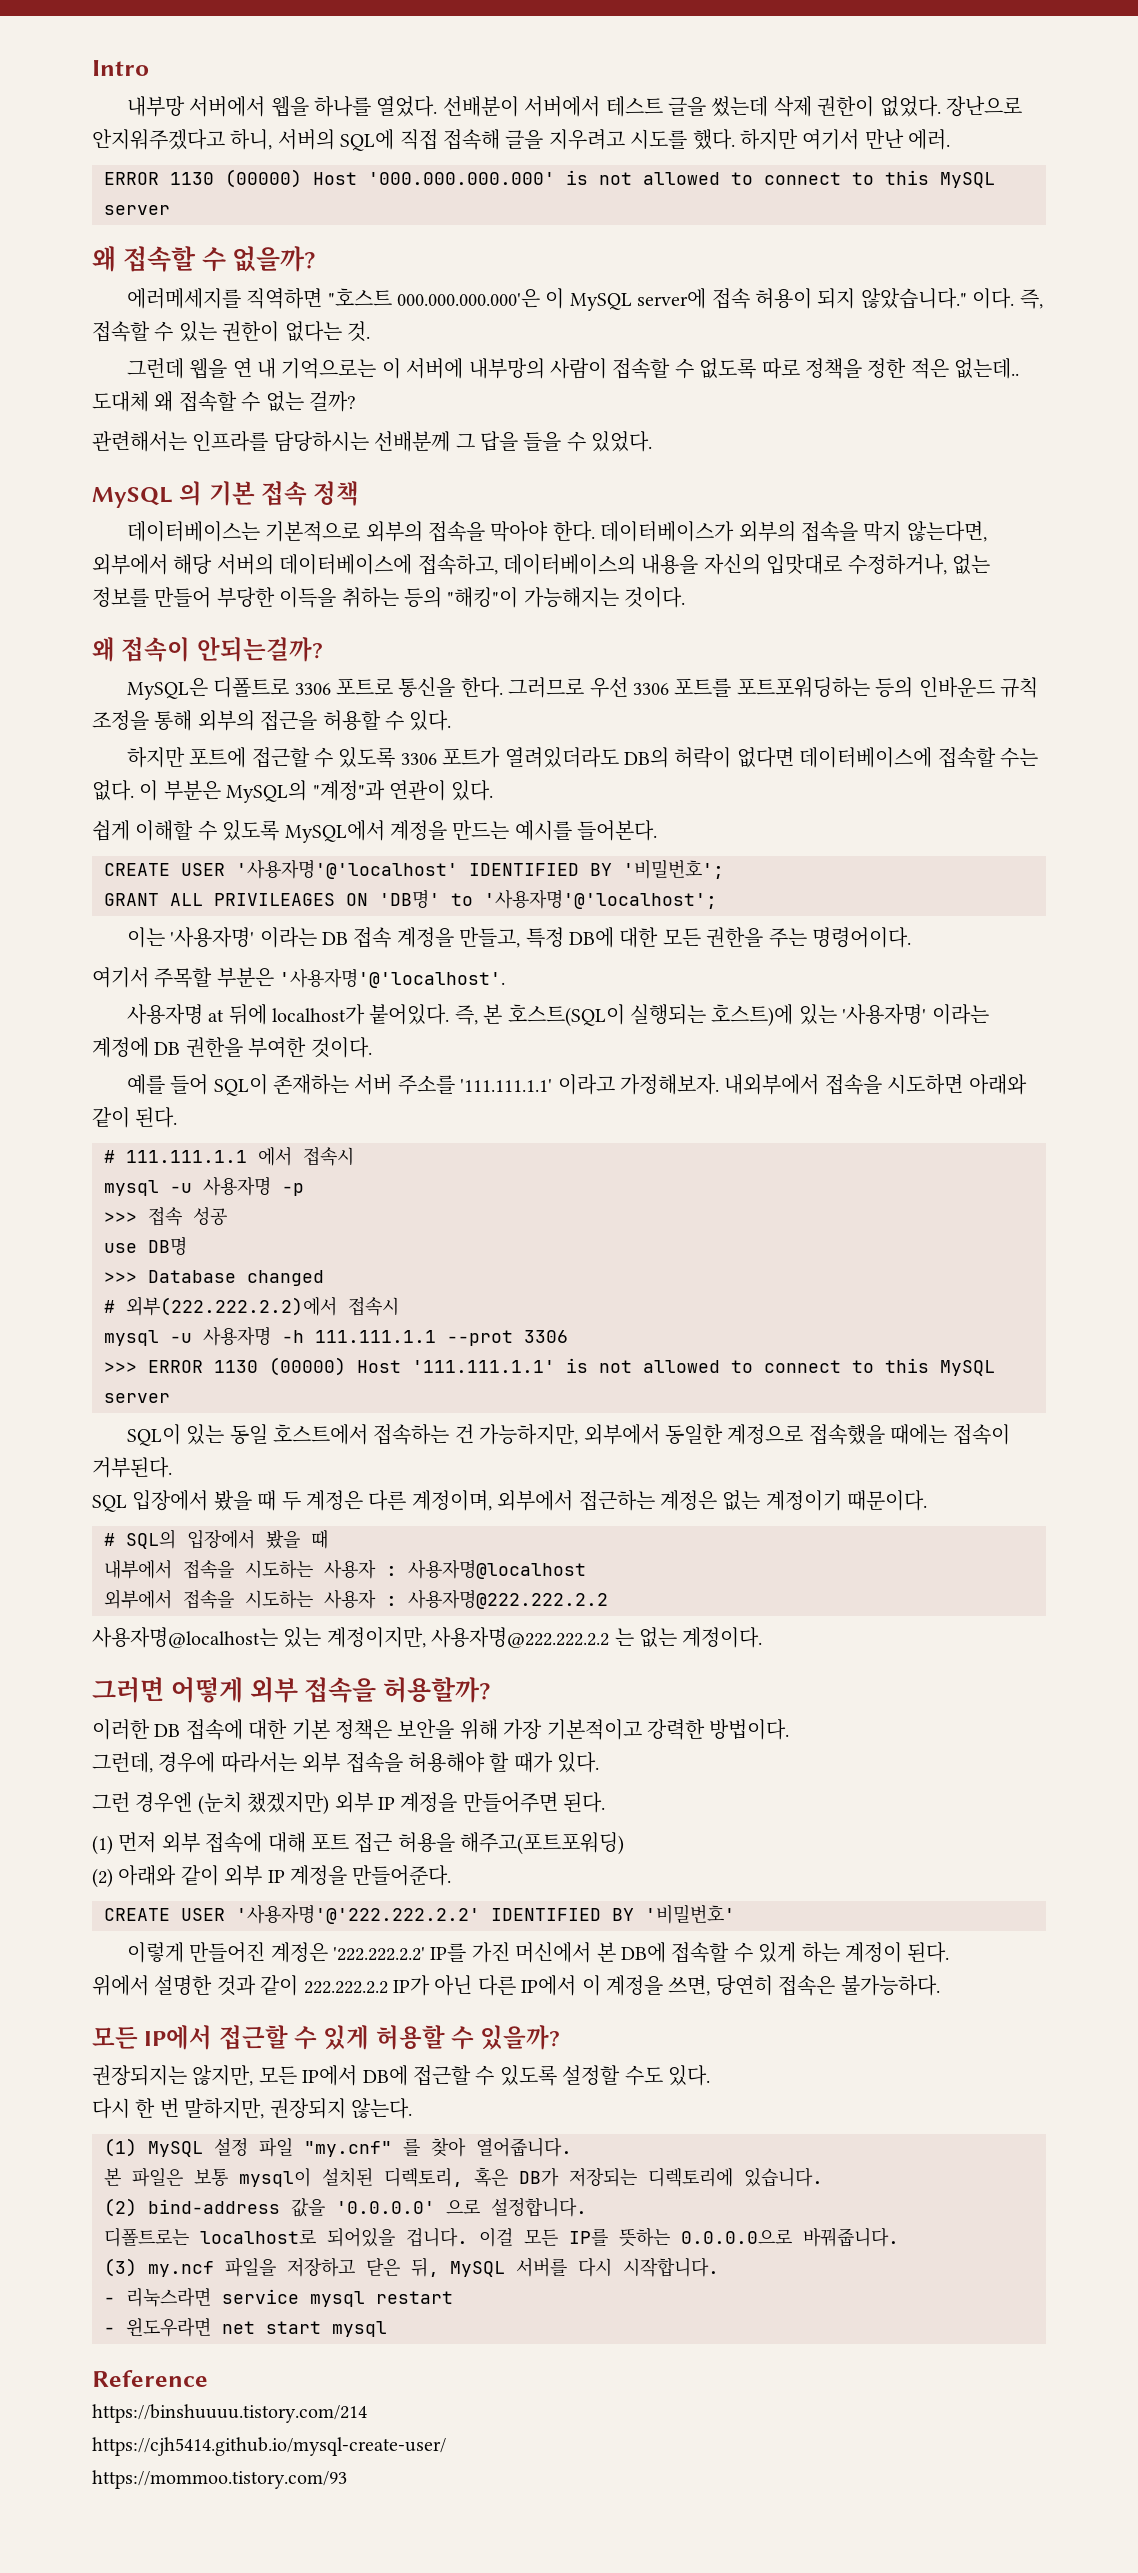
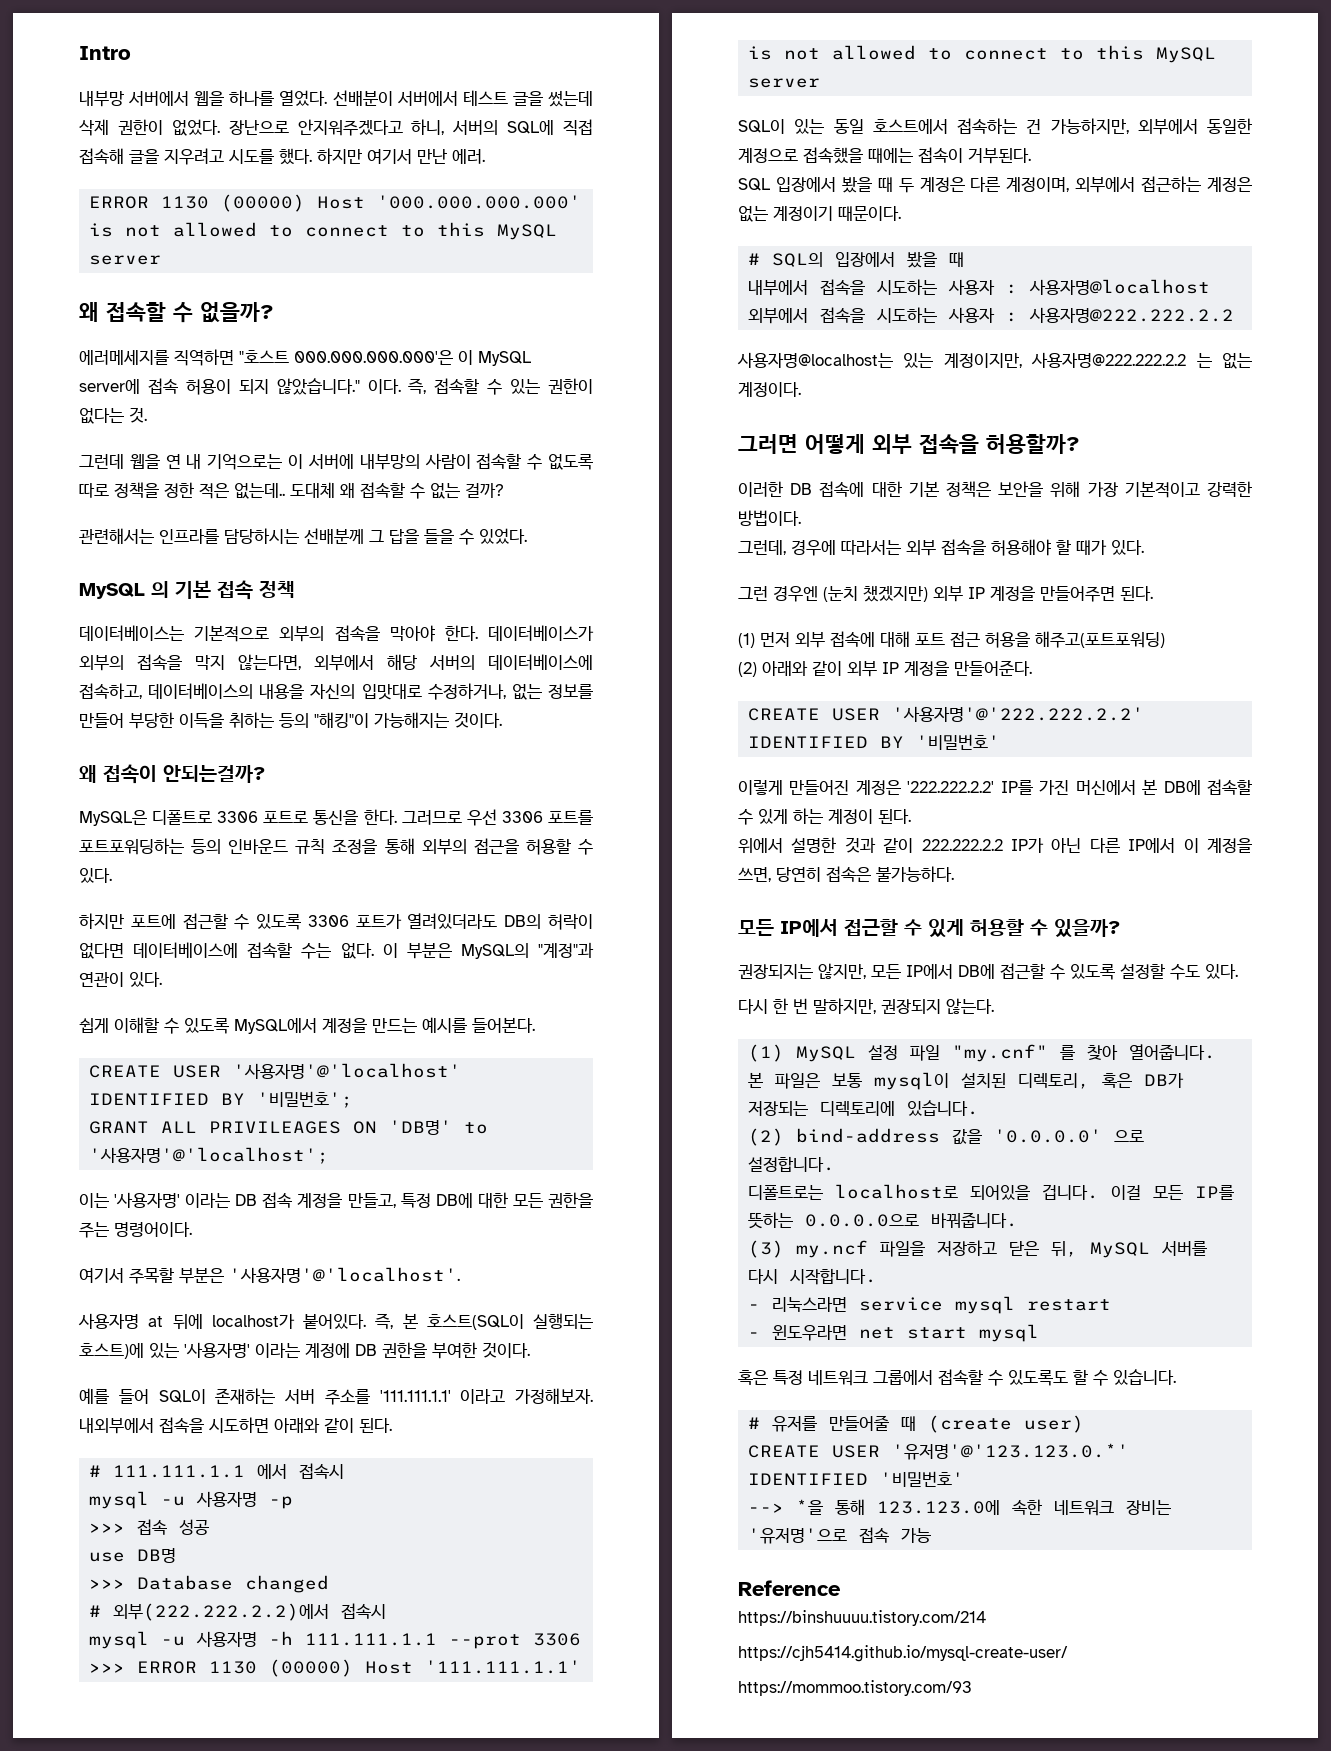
(387, 2329) none -> [738,1369,1176,1386] [748,1415,1085,1433] [748,1443,1130,1460] [748,1471,965,1487] [748,1499,1172,1516] [748,1527,932,1544] // 혹은 특정 네트워크 그룹에서 접속할 수 있도록도 할 수 있습니다. // # 유저를 만들어줄 때 (create user) // CREATE USER '유저명'@'123.123.0.*' IDENTIFIED '비밀번호' // --> *을 통해 123.123.0에 속한 네트워크 장비는 '유저명'으로 접속 가능

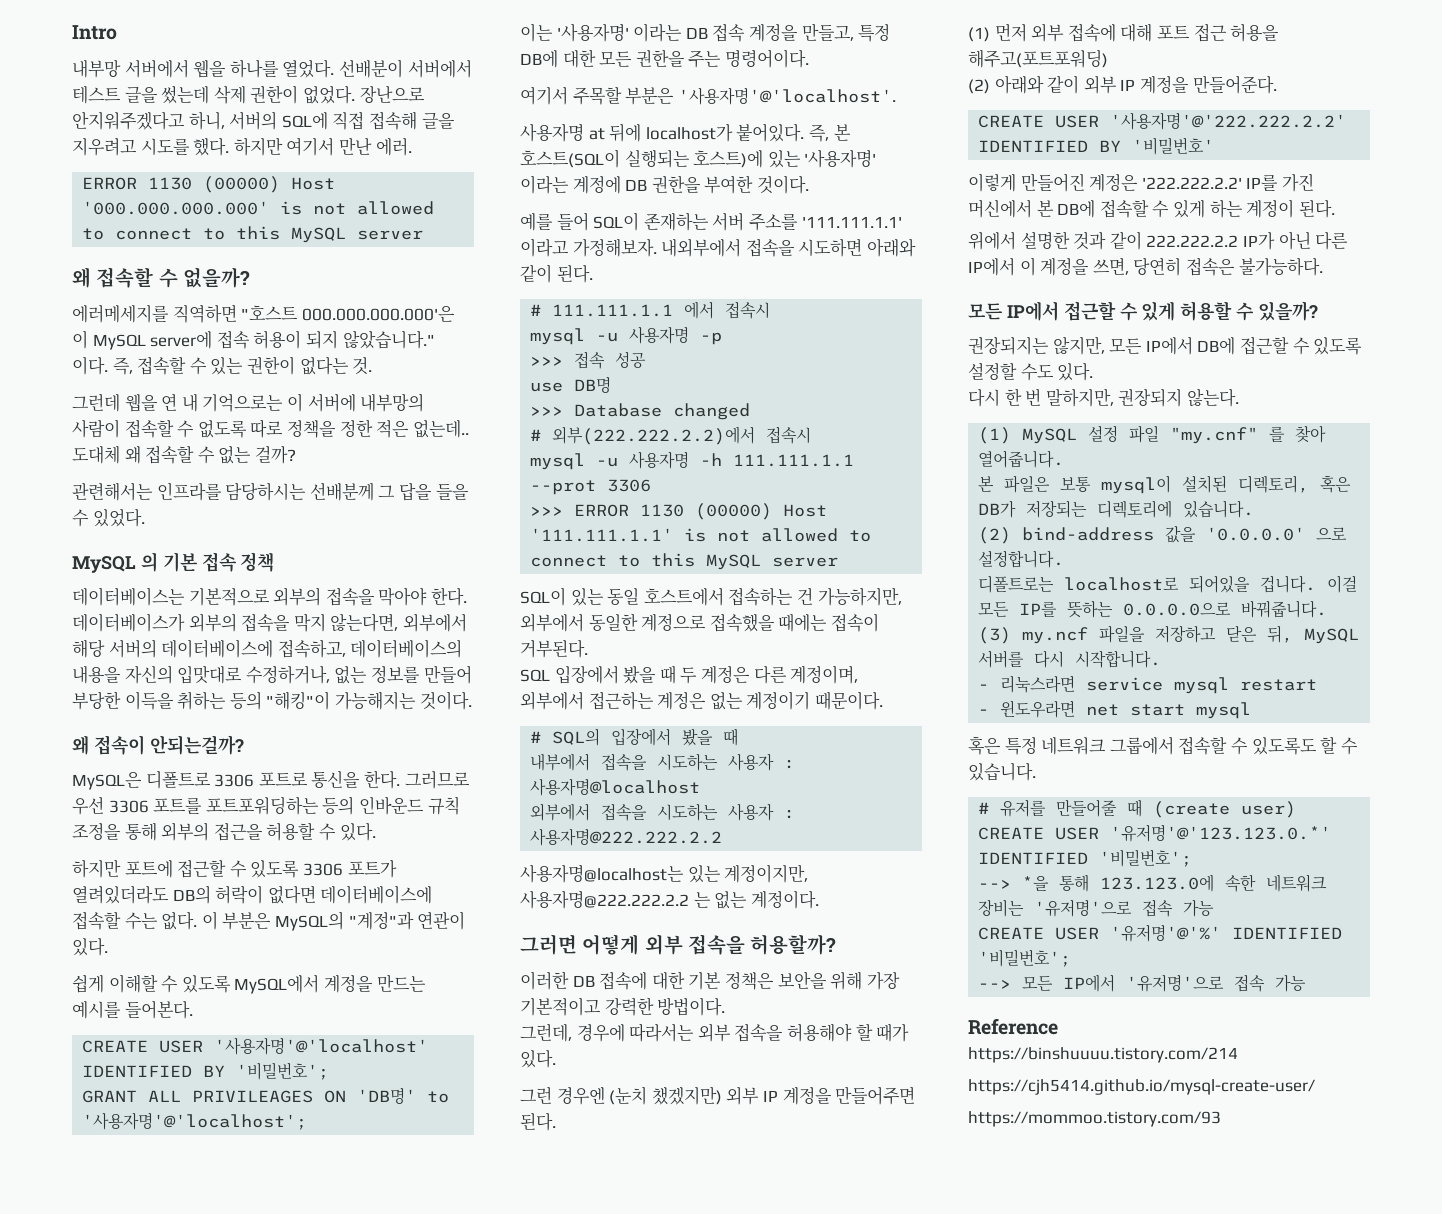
[880,1471,965,1487] '비밀번호' -> [1099,849,1193,867] '비밀번호';
(932, 1535) none -> [978,924,1343,942] [978,949,1072,967] [978,974,1307,992] // CREATE USER '유저명'@'%' IDENTIFIED '비밀번호'; // --> 모든 IP에서 '유저명'으로 접속 가능

